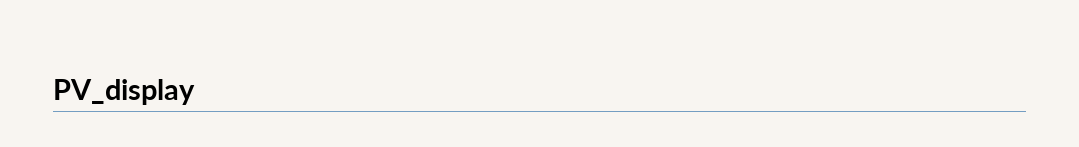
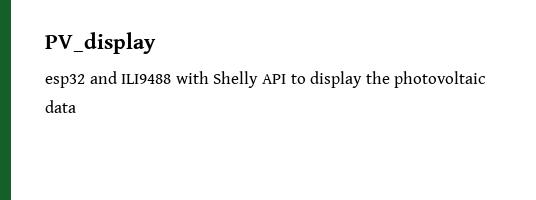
(195, 92) none -> [45,71,487,88] [45,100,76,113] // esp32 and ILI9488 with Shelly API to display the photovoltaic data

